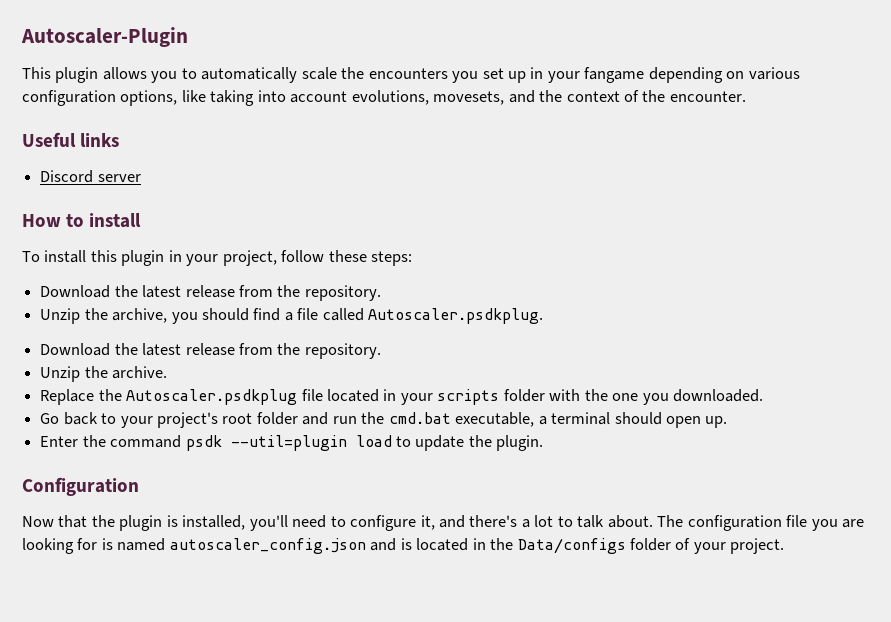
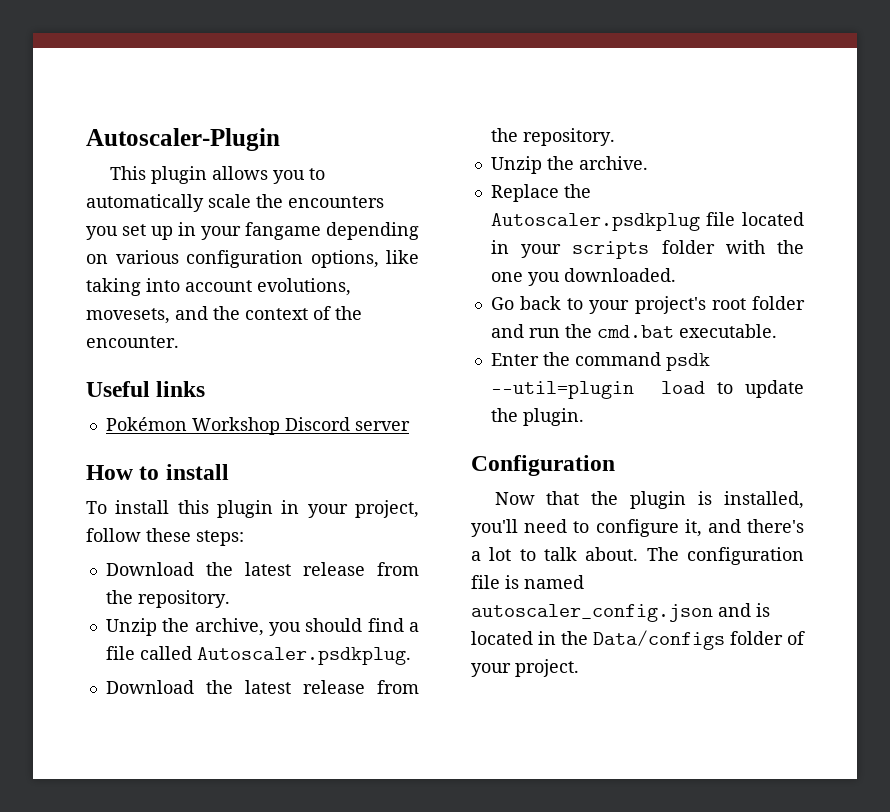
(120, 140) none -> [105,417,280,435] Pokémon Workshop
[455,412,728,428] executable, a terminal should open up. -> [678,324,777,338] executable.
[811,519,865,531] [22,538,98,554] you are looking for -> (500, 582) none

